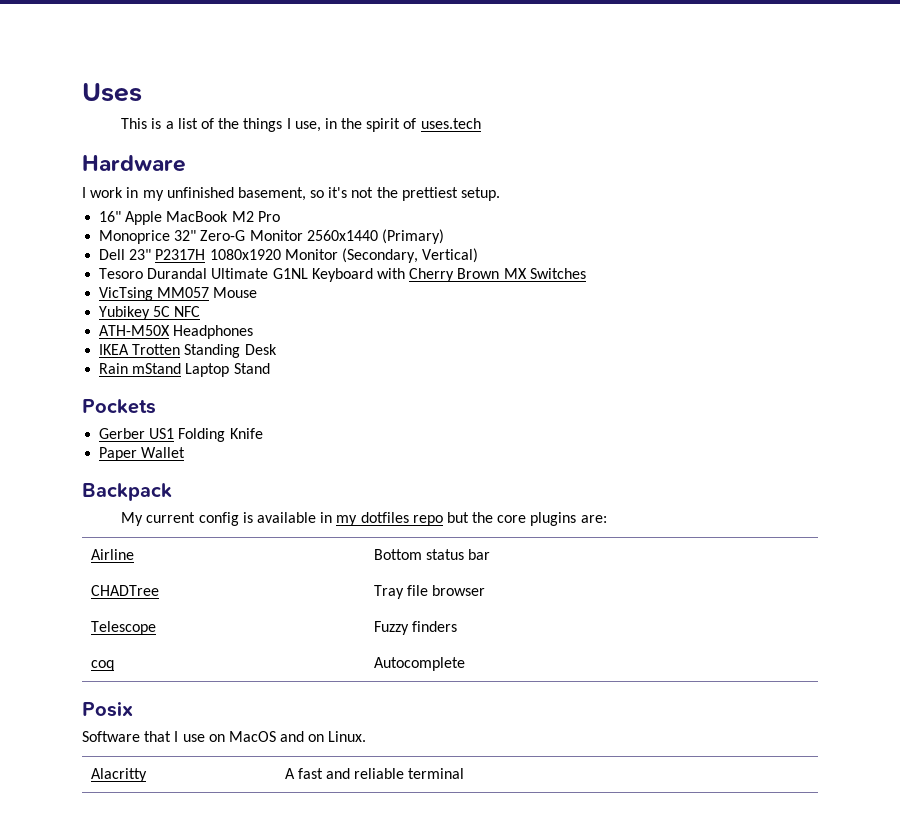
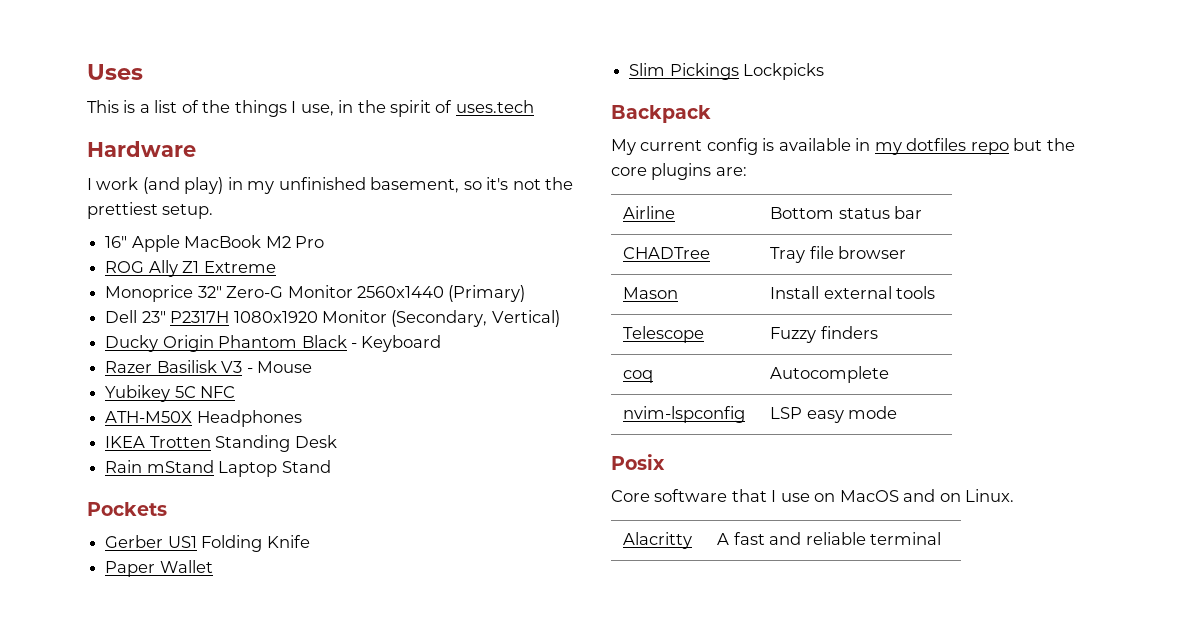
(124, 192) none -> [142,177,224,194] (and play)
(280, 216) none -> [105,260,276,277] // ROG Ally Z1 Extreme
[99,268,586,282] [99,287,210,301] Tesoro Durandal Ultimate G1NL Keyboard with Cherry Brown MX Switches // VicTsing MM057 -> [105,335,442,352] [105,360,253,373] Ducky Origin Phantom Black - Keyboard // Razer Basilisk V3 -
(186, 452) none -> [629,63,825,80] // Slim Pickings Lockpicks
(486, 590) none -> [623,287,679,299] [770,286,936,299] // Mason | Install external tools
(465, 664) none -> [623,406,746,423] [770,406,898,423] // nvim-lspconfig | LSP easy mode
[82,731,140,742] Software -> [611,489,728,502] Core software

